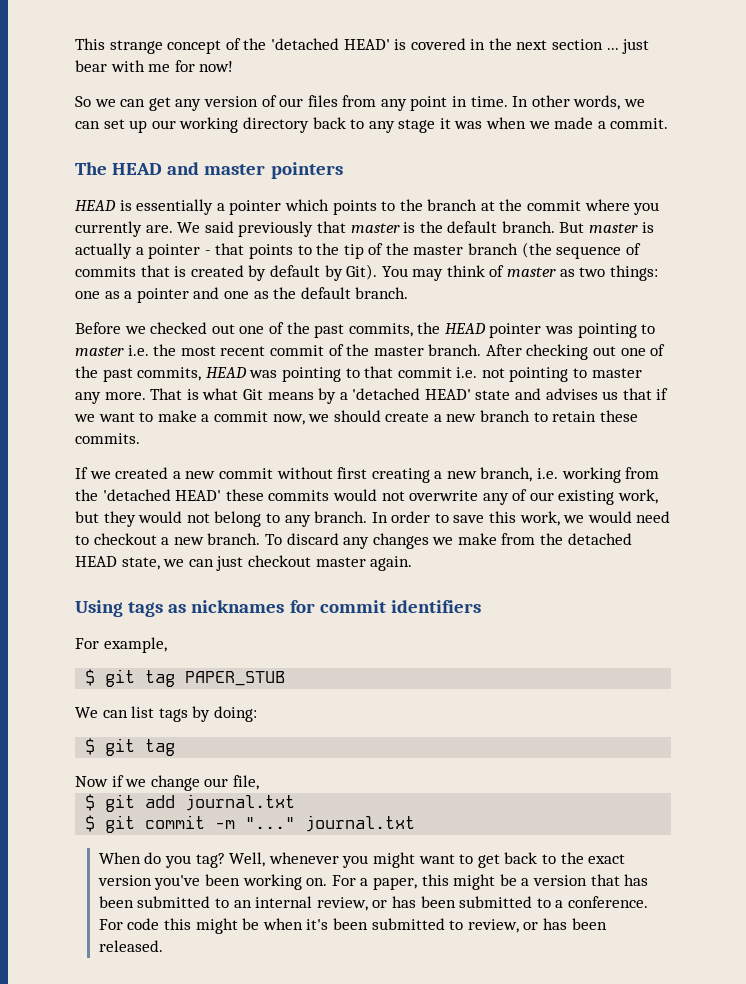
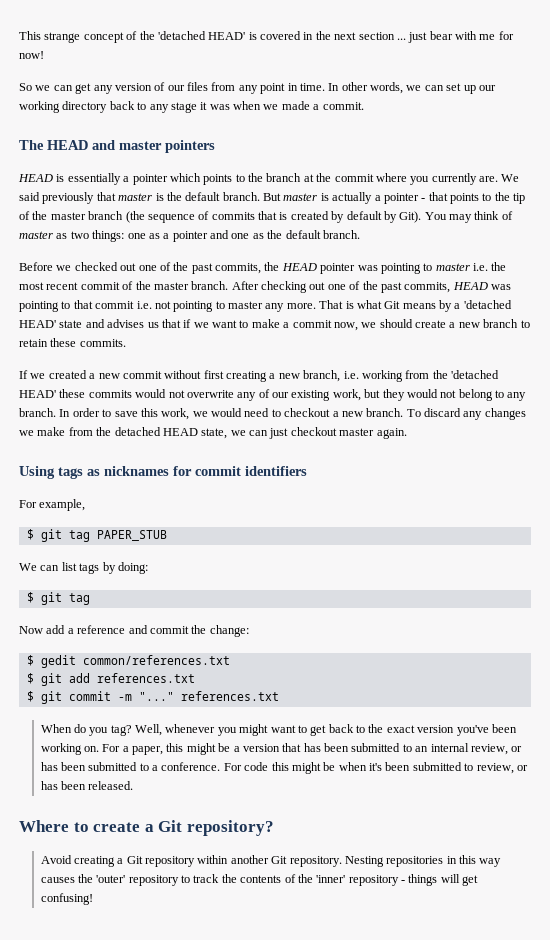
[111,775,259,791] if we change our file, -> [46,625,249,637] [26,655,230,668] add a reference and commit the change: // $ gedit common/references.txt
[185,794,296,811] journal.txt -> [96,673,195,683] references.txt
[305,815,416,832] journal.txt -> [180,691,279,701] references.txt
(163, 946) none -> [19,820,274,836] [40,855,502,867] [40,874,479,886] [40,893,93,905] // Where to create a Git repository? // Avoid creating a Git repository within another Git repository. Nesting repositories in this way causes the 'outer' repository to track the contents of the 'inner' repository - things will get confusing!

